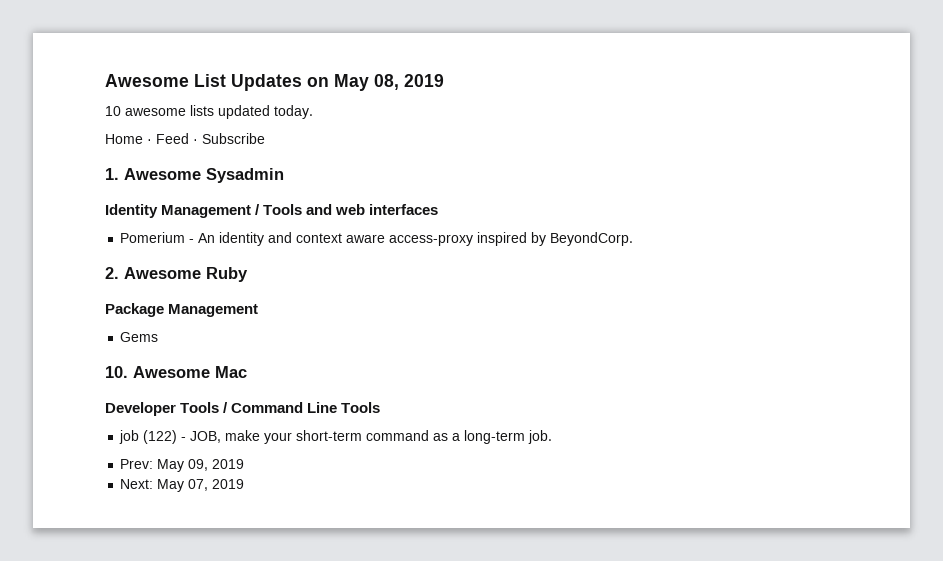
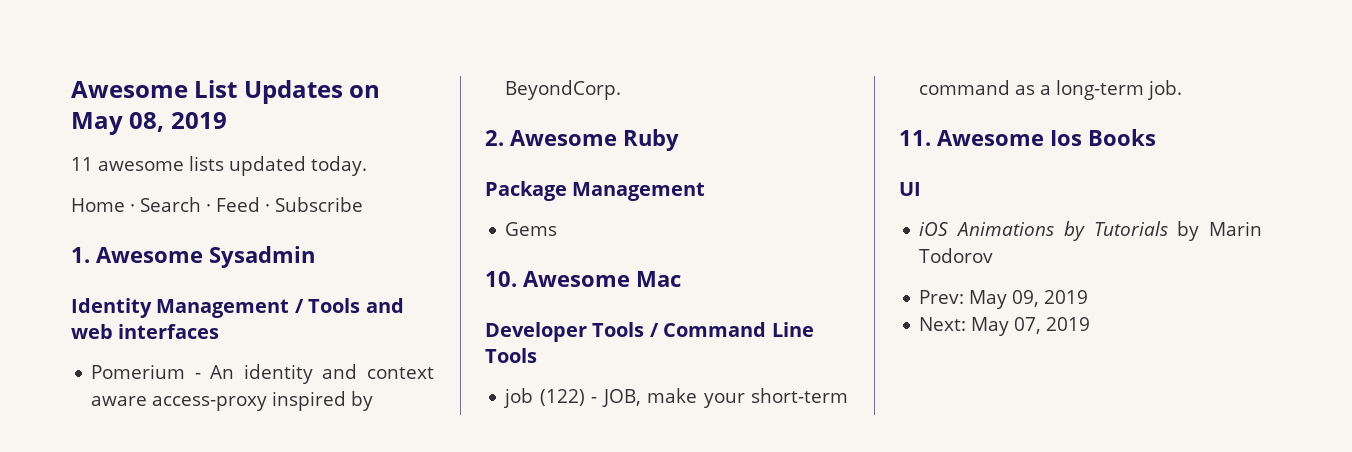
[105,106,121,116] 10 -> [71,157,93,171] 11
(152, 141) none -> [140,197,211,212] Search ·
(553, 437) none -> [899,129,1156,146] [899,182,921,196] [919,221,1262,241] [919,248,994,263] // 11. Awesome Ios Books // UI // iOS Animations by Tutorials by Marin Todorov

